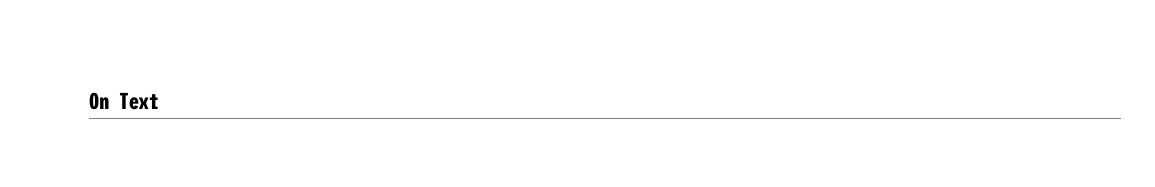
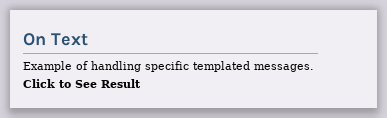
(159, 101) none -> [23,61,314,72] [23,79,141,88] // Example of handling specific templated messages. // Click to See Result

